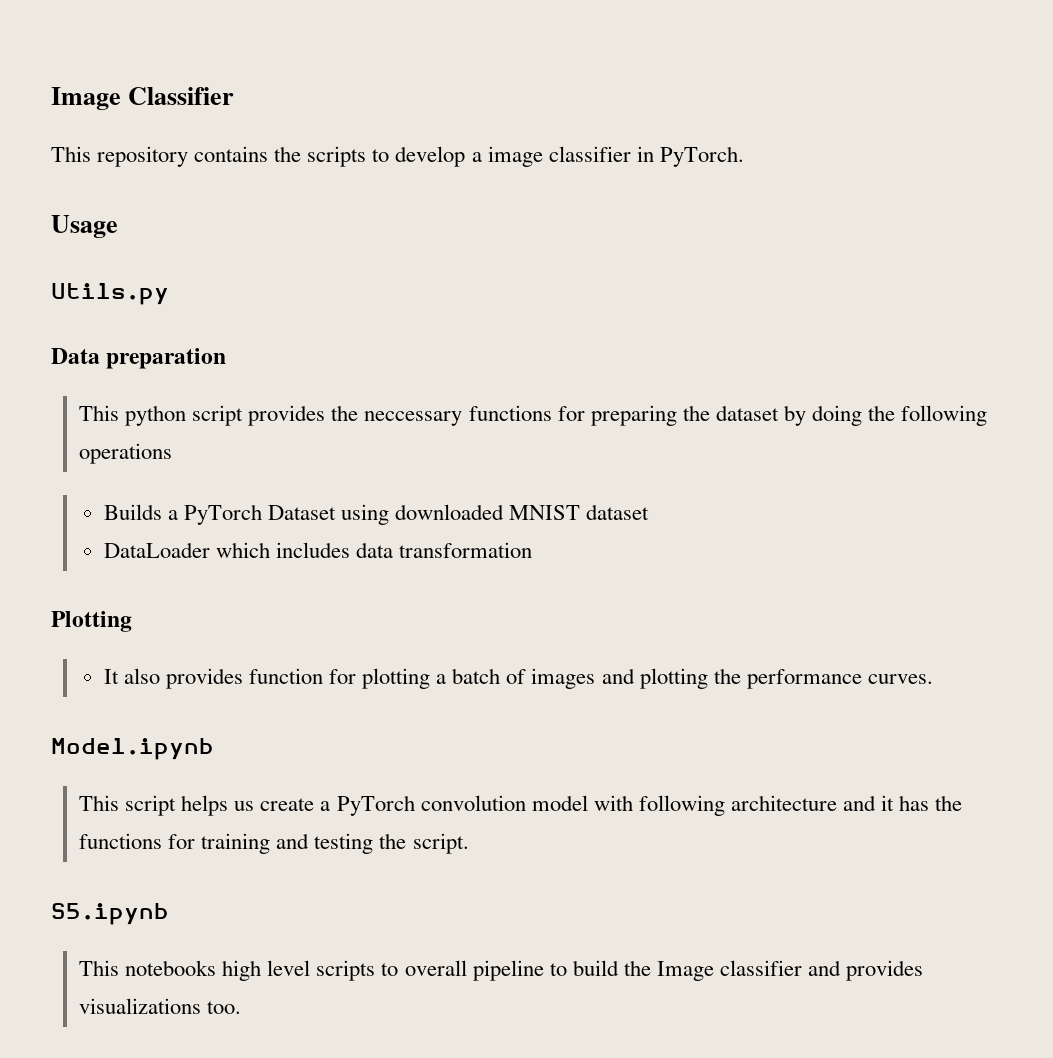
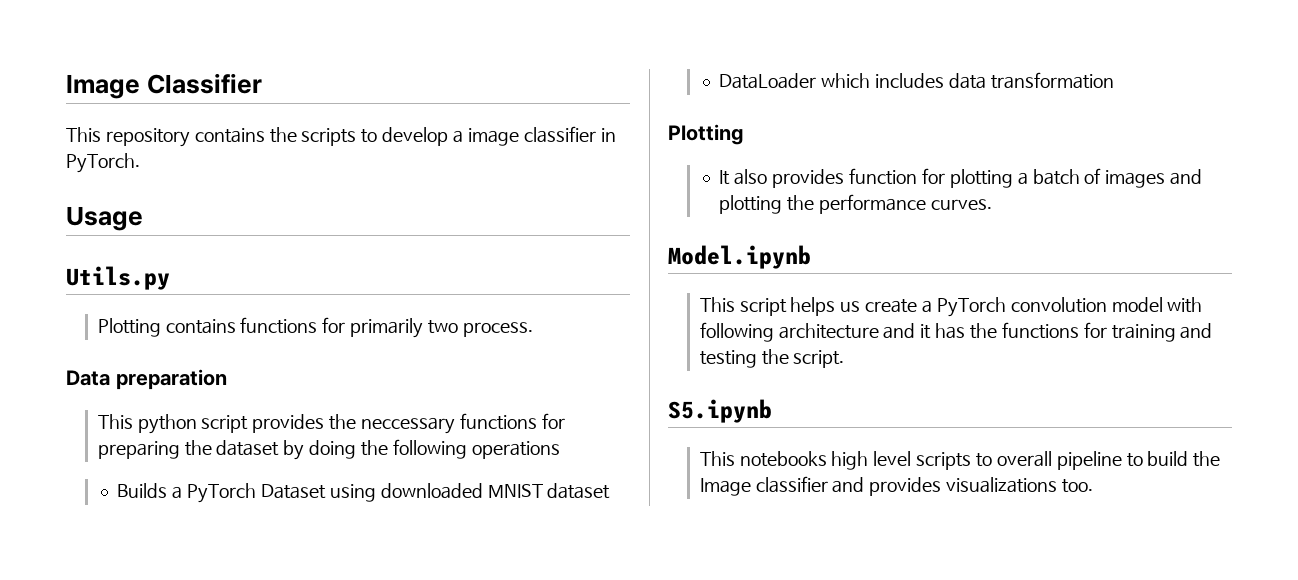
(169, 294) none -> [97,317,533,338] // Plotting contains functions for primarily two process.

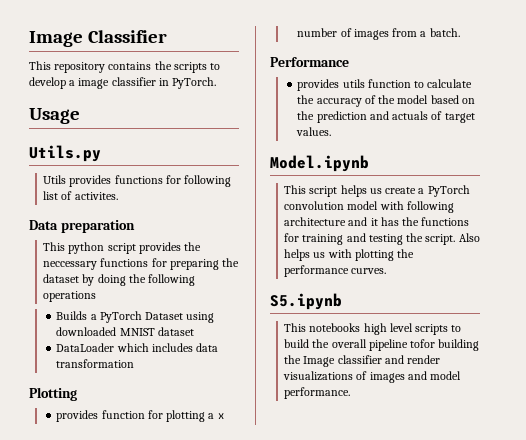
[97,317,533,338] Plotting contains functions for primarily two process. -> [43,175,232,187] [43,191,118,200] Utils provides functions for following list of activites.
[719,169,768,185] It also -> (77, 394) none
[1032,168,1203,188] [719,194,993,214] batch of images and plotting the performance curves. -> [217,413,225,419] [297,28,460,40] [270,57,349,67] [297,79,473,91] [297,95,475,107] [297,111,475,123] [296,127,332,136] x number of images from a batch. // Performance // provides utils function to calculate the accuracy of the model based on the prediction and actuals of target values.
(845, 359) none -> [458,233,480,242] [284,249,415,261] [284,265,387,277] Also helps us with plotting the performance curves.
[996,451,1221,470] [699,476,1093,496] overall pipeline to build the Image classifier and provides visualizations too. -> [284,339,480,351] [284,355,441,367] [283,371,462,383] [284,387,351,399] build the overall pipeline tofor building the Image classifier and render visualizations of images and model performance.

